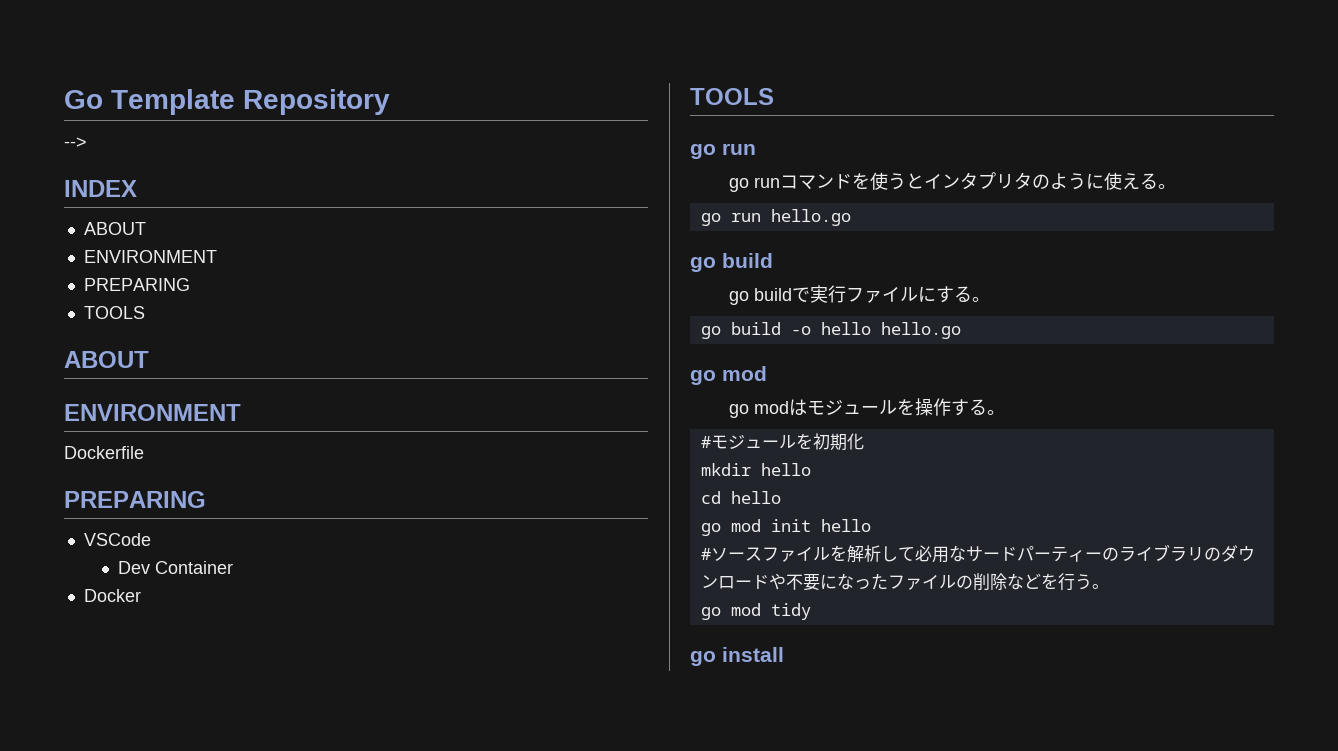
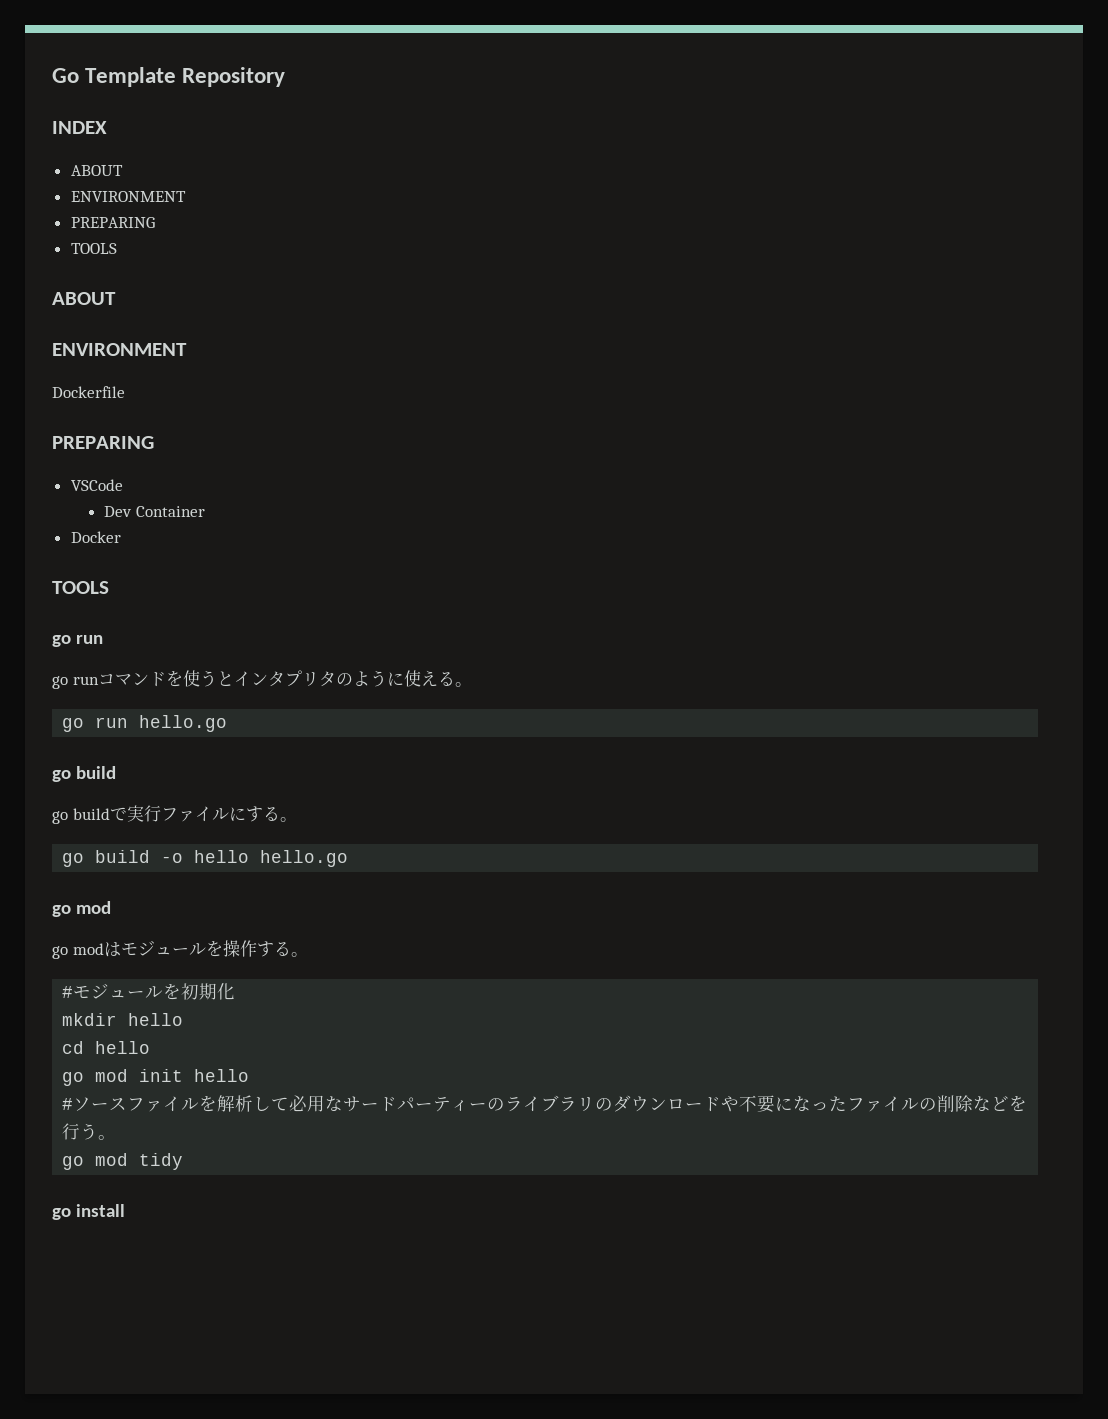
[64,137,87,148] // --> -> (286, 77) none

